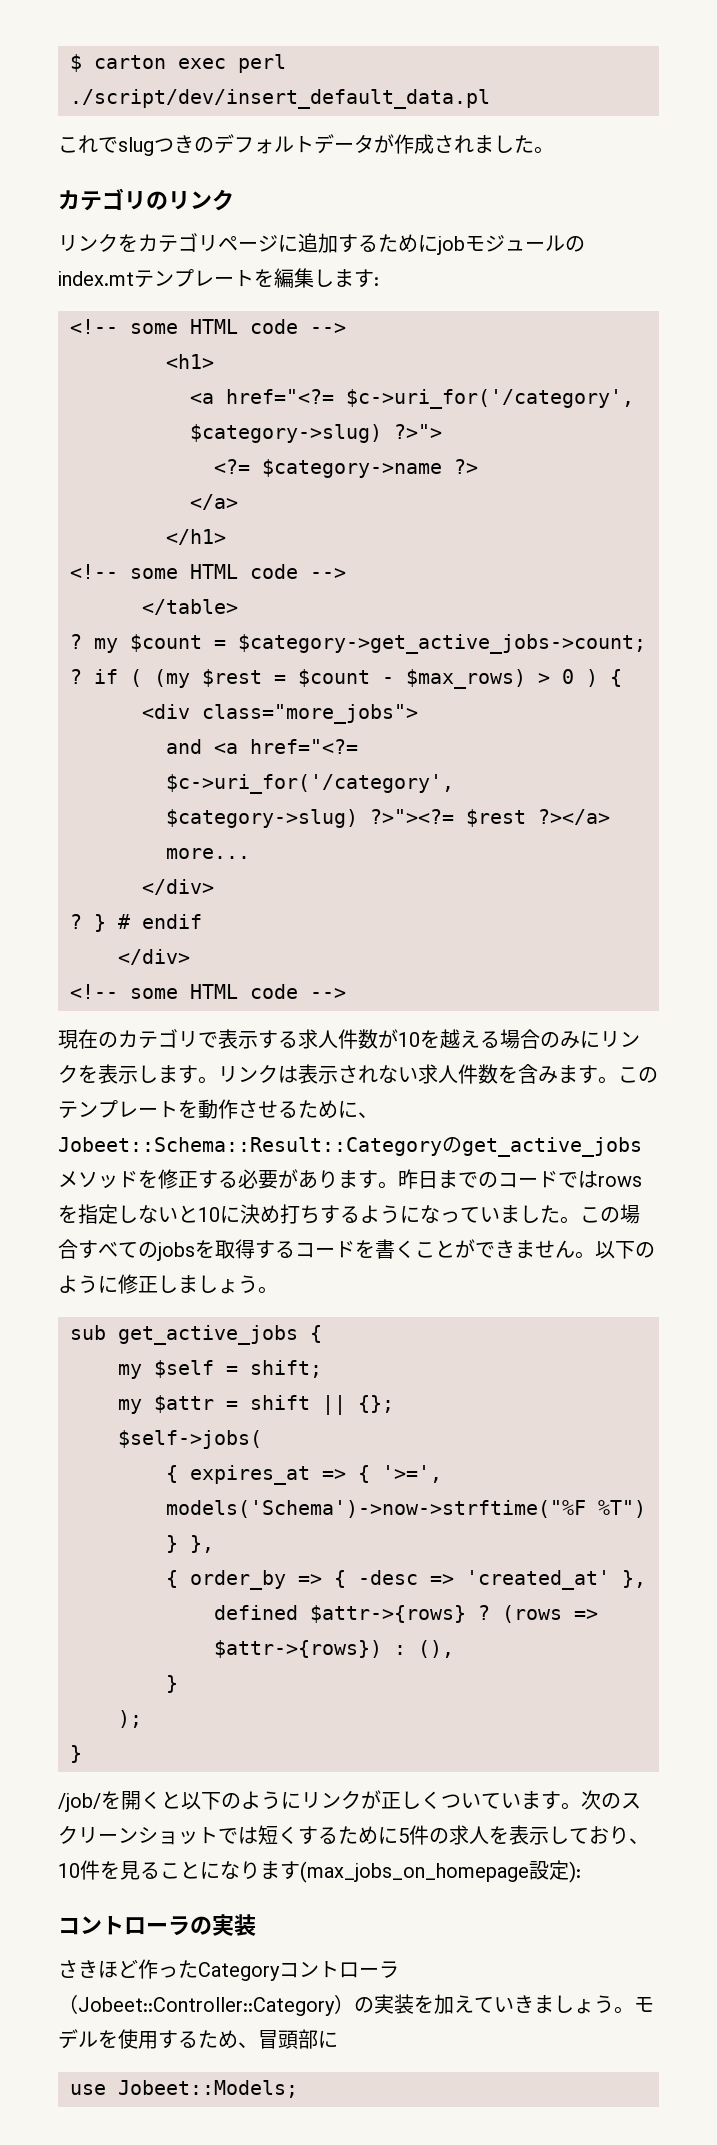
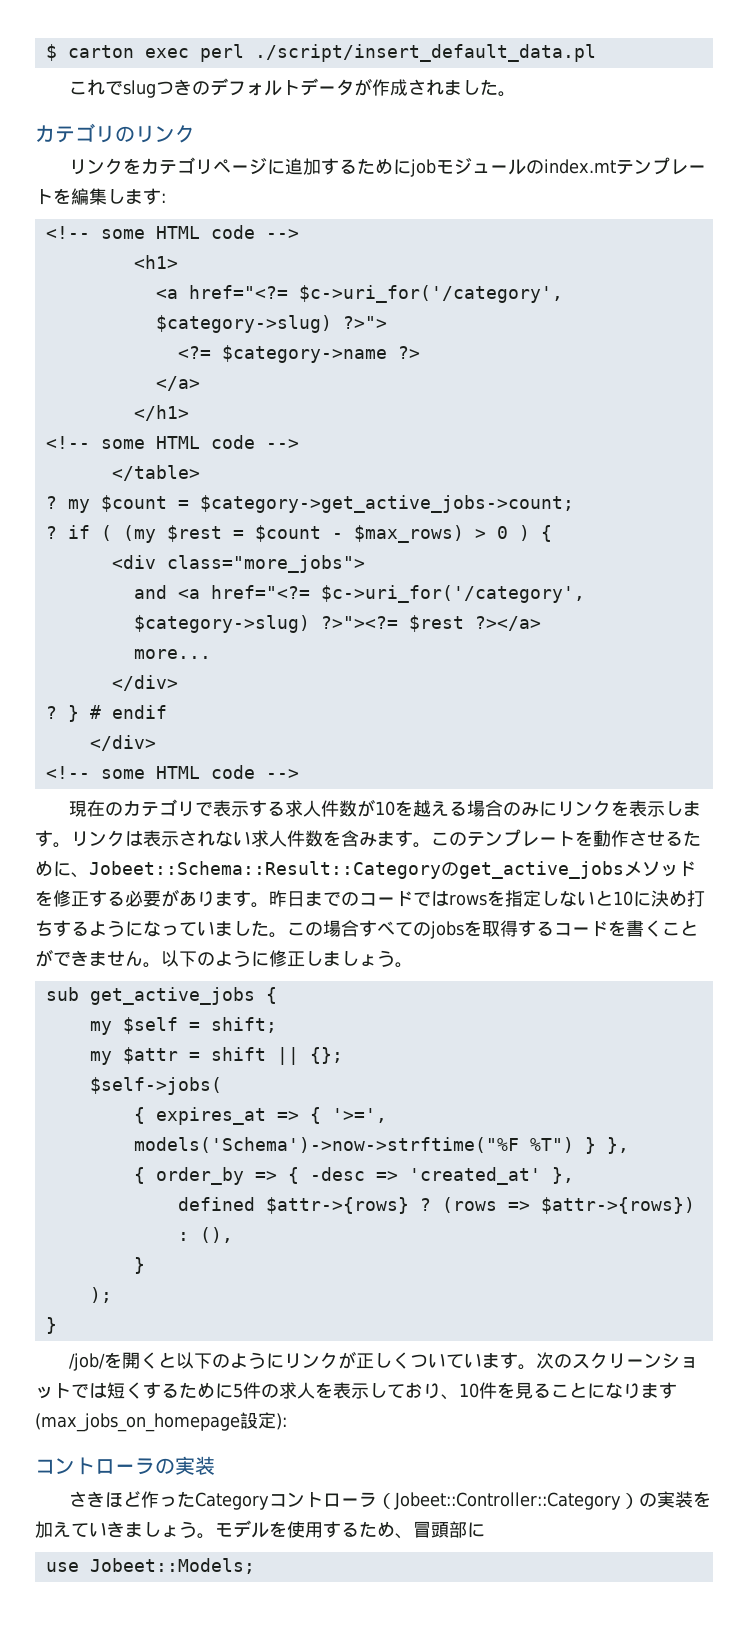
[70,89,490,109] ./script/dev/insert_default_data.pl -> [254,44,596,62] ./script/insert_default_data.pl

